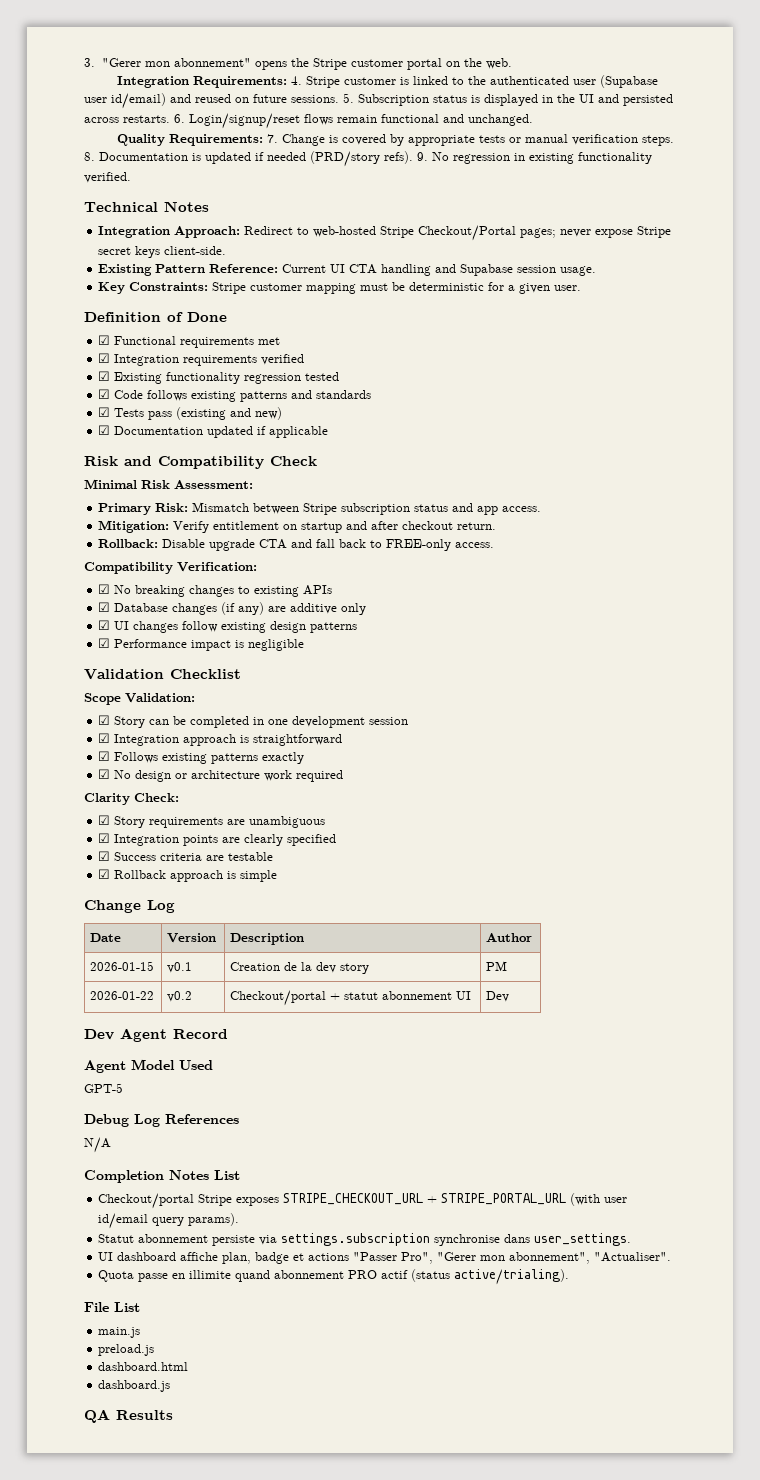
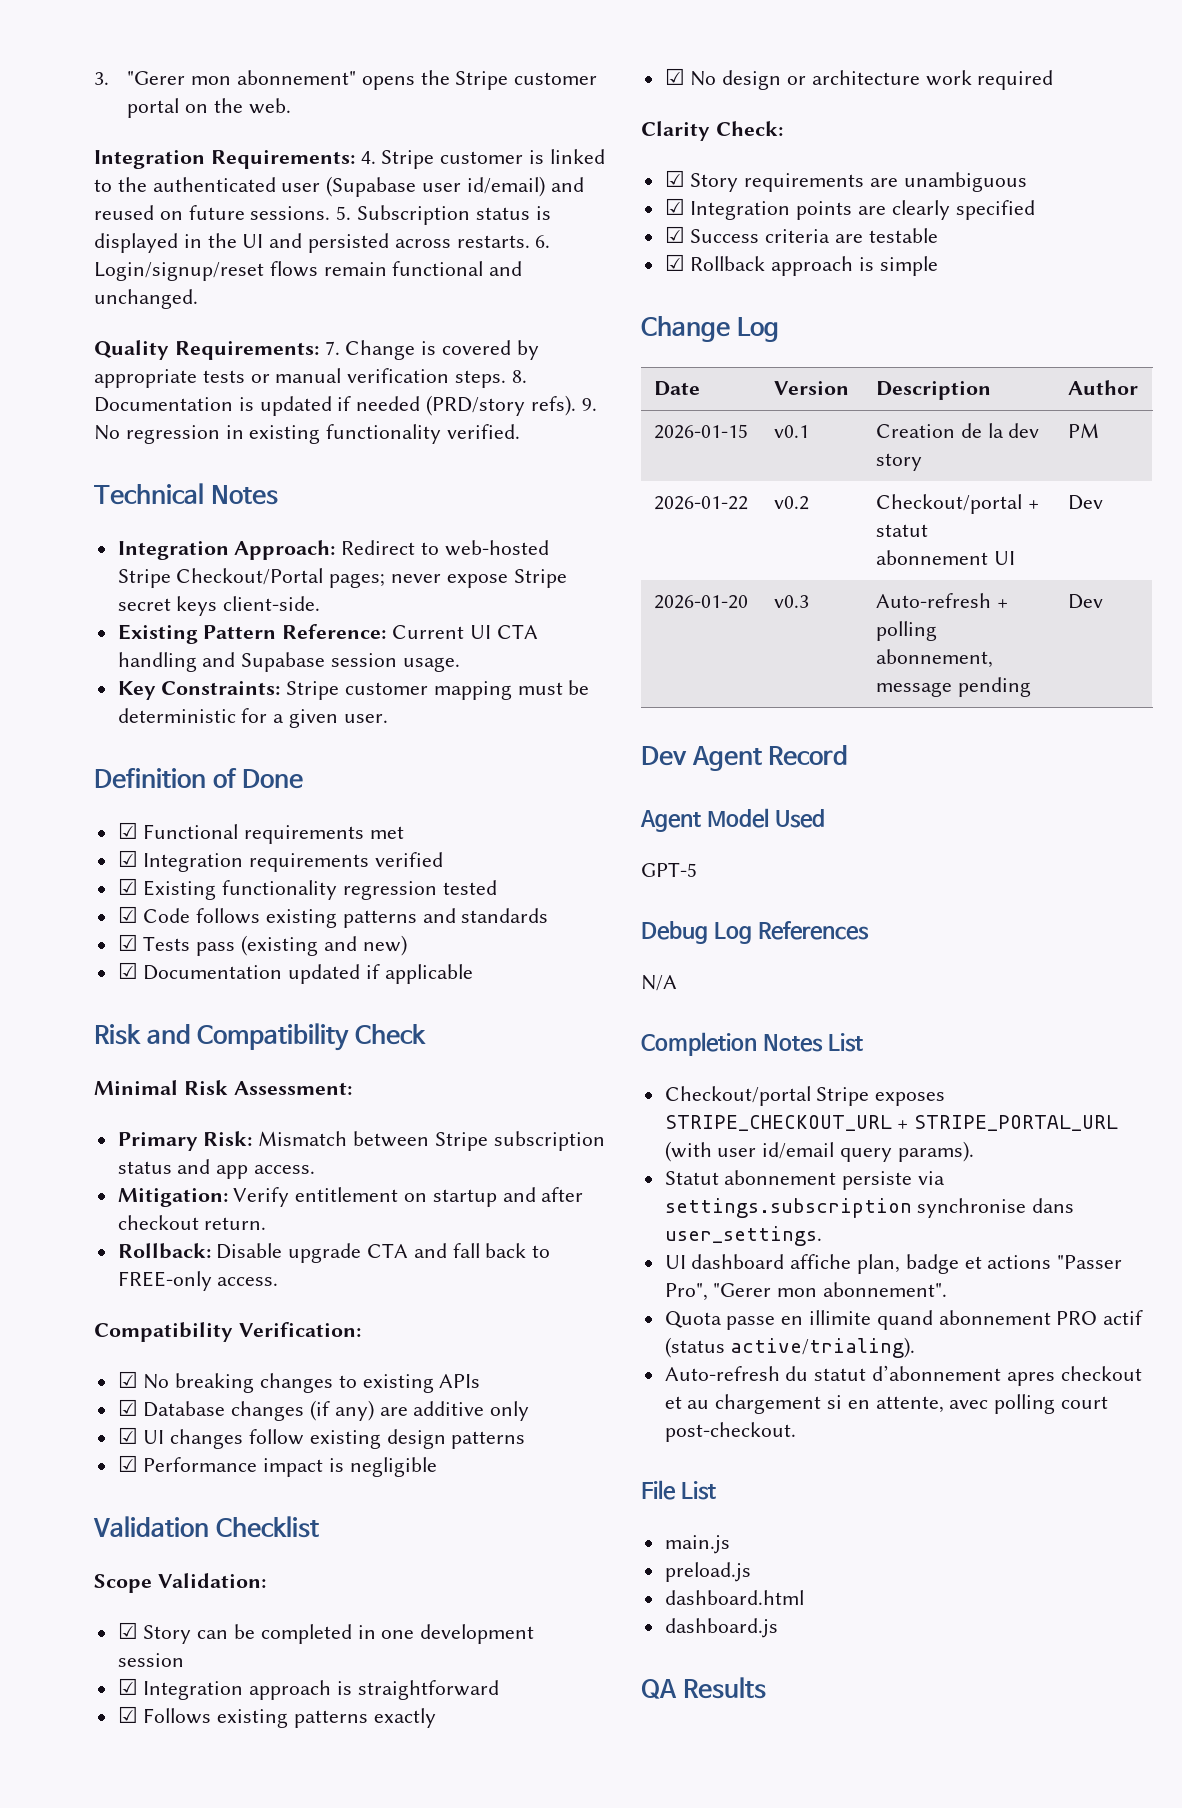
(510, 996) none -> [653,595,748,609] [773,595,809,608] [875,593,1008,608] [875,621,937,641] [875,649,993,668] [875,677,1031,697] [1067,594,1103,609] // 2026-01-20 | v0.3 | Auto-refresh + polling abonnement, message pending | Dev
[509,1252,672,1264] abonnement", "Actualiser". -> [823,1282,948,1297] abonnement".
(570, 1277) none -> [664,1365,1142,1386] [664,1394,1109,1414] [664,1422,796,1442] // Auto-refresh du statut d’abonnement apres checkout et au chargement si en attente, avec polling court post-checkout.

